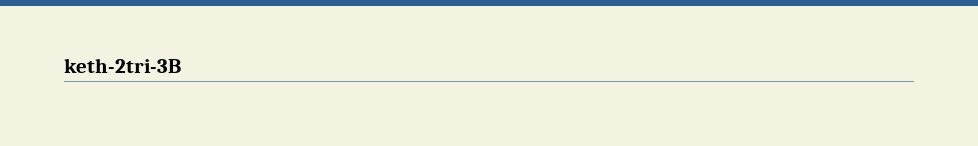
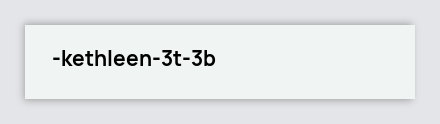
[64,58,181,73] keth-2tri-3B -> [52,50,216,66] -kethleen-3t-3b

